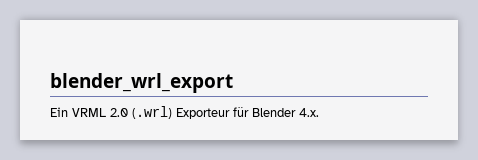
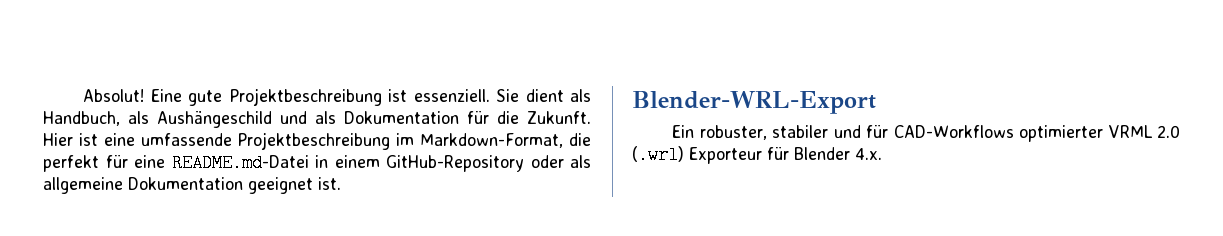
[50,73,233,93] [50,107,68,117] blender_wrl_export // Ein -> [83,88,591,106] [43,111,591,128] [43,132,591,150] [43,154,591,172] [43,177,341,194] [632,91,876,114] [672,125,1104,142] Absolut! Eine gute Projektbeschreibung ist essenziell. Sie dient als Handbuch, als Aushängeschild und als Dokumentation für die Zukunft. Hier ist eine umfassende Projektbeschreibung im Markdown-Format, die perfekt für eine README.md-Datei in einem GitHub-Repository oder als allgemeine Dokumentation geeignet ist. // Blender-WRL-Export // Ein robuster, stabiler und für CAD-Workflows optimierter

